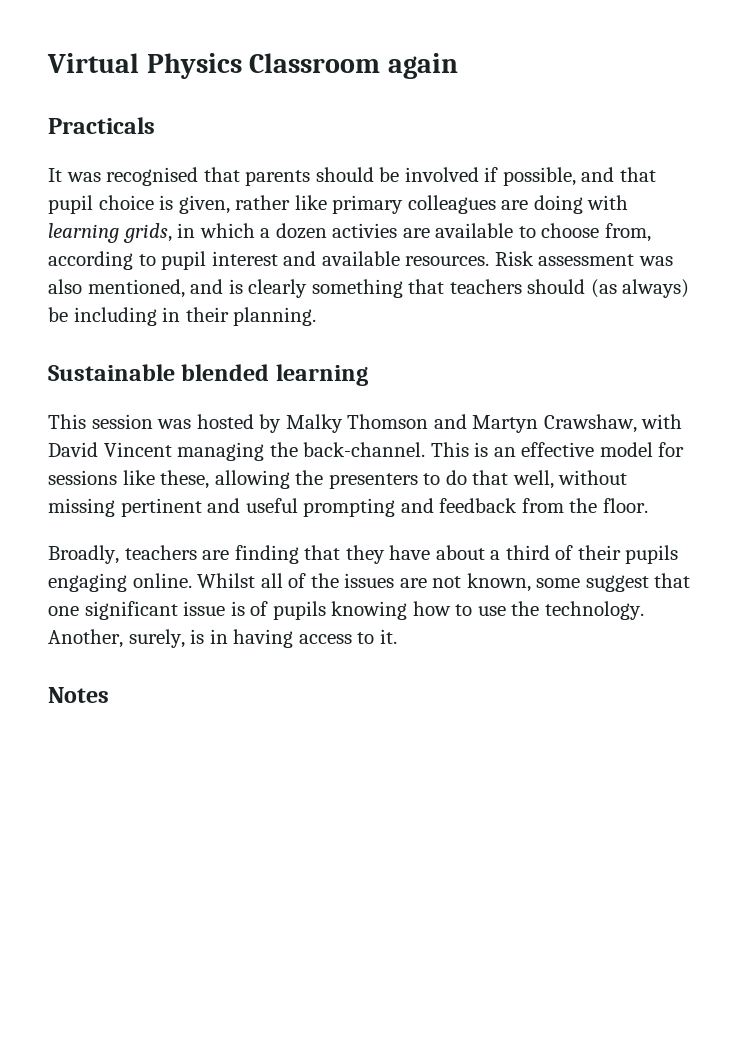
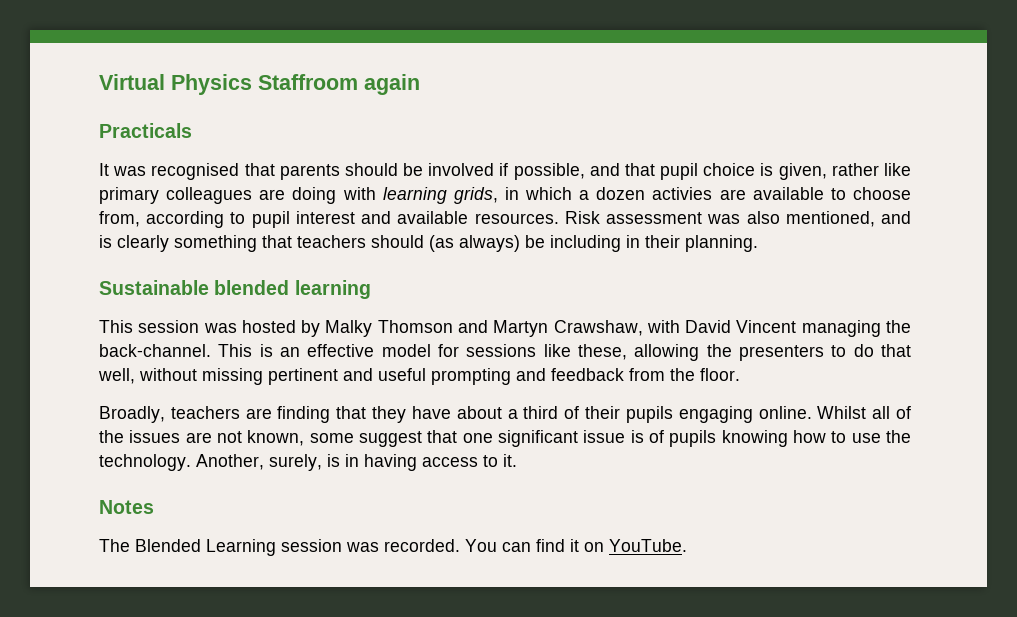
[249,53,381,73] Classroom -> [258,74,358,90] Staffroom
(109, 695) none -> [99,539,687,556] // The Blended Learning session was recorded. You can find it on YouTube.

